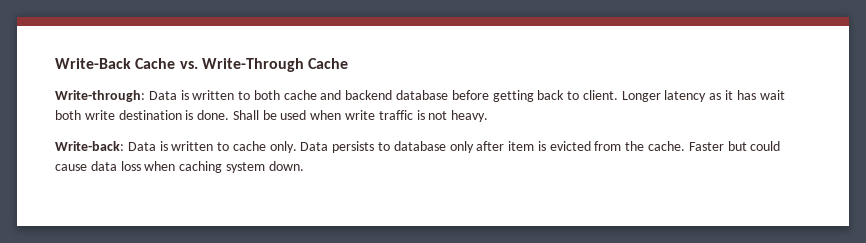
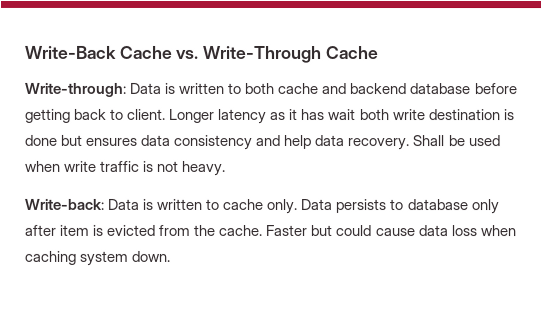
[197,110,230,120] done. -> [25,134,411,151] done but ensures data consistency and help data recovery.

